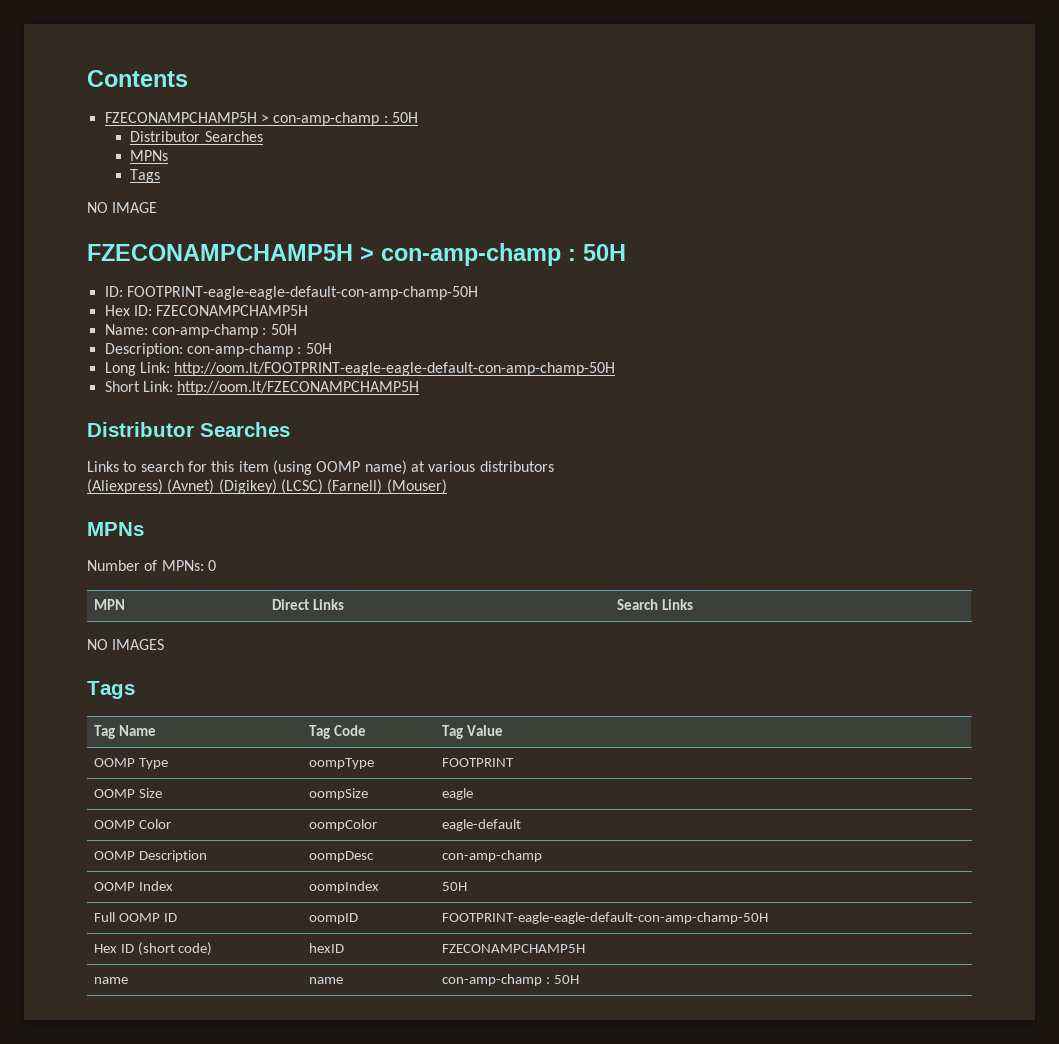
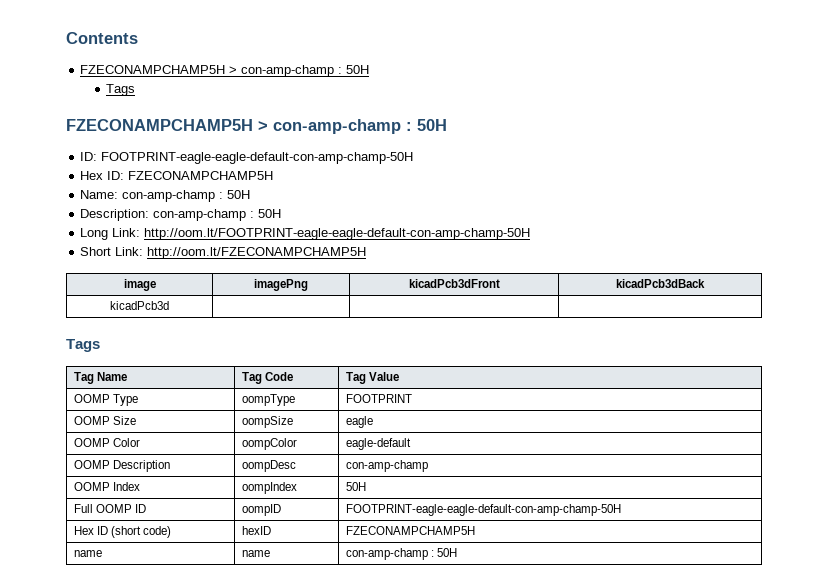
[130,131,263,142] [130,150,169,161] [130,169,161,183] [87,202,158,213] // Distributor Searches // MPNs // Tags // NO IMAGE -> [106,84,136,96] // Tags
[87,422,290,437] [87,460,554,475] [87,479,447,494] [87,522,144,536] [87,560,216,571] [93,599,125,610] [271,599,344,610] [616,599,693,610] [87,639,165,650] // Distributor Searches // Links to search for this item (using OOMP name) at various distributors // (Aliexpress) (Avnet) (Digikey) (LCSC) (Farnell) (Mouser) // MPNs // Number of MPNs: 0 // MPN | Direct Links | Search Links // NO IMAGES -> [123,279,156,291] [254,279,308,291] [408,279,500,288] [616,279,705,288] [110,301,169,310] // image | imagePng | kicadPcb3dFront | kicadPcb3dBack // kicadPcb3d | | |

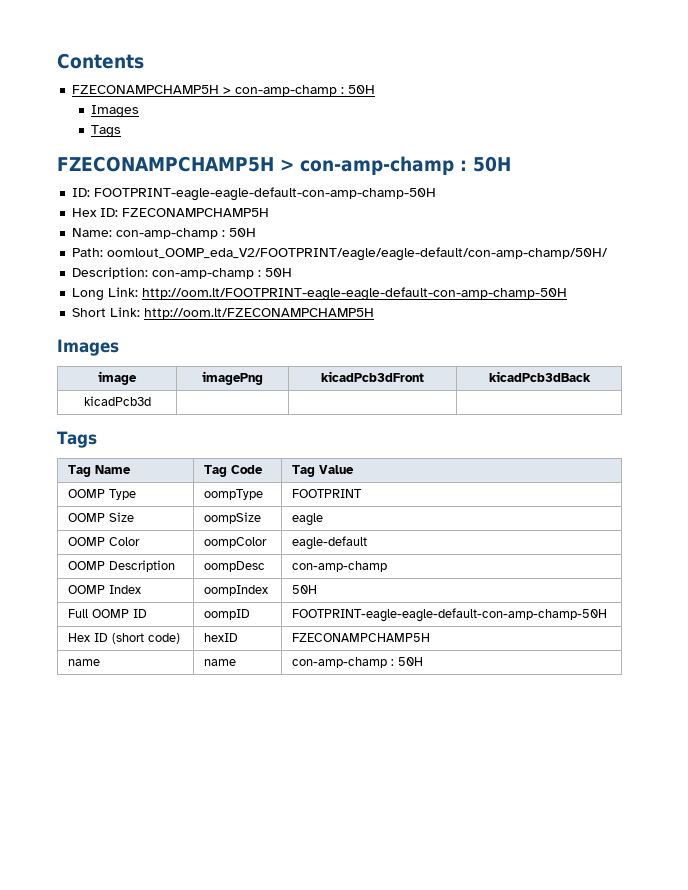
(370, 69) none -> [91,105,140,118] // Images
(251, 194) none -> [72,247,609,261] // Path: oomlout_OOMP_eda_V2/FOOTPRINT/eagle/eagle-default/con-amp-champ/50H/
(367, 253) none -> [57,339,119,356] // Images

